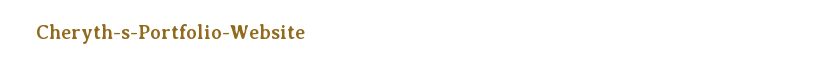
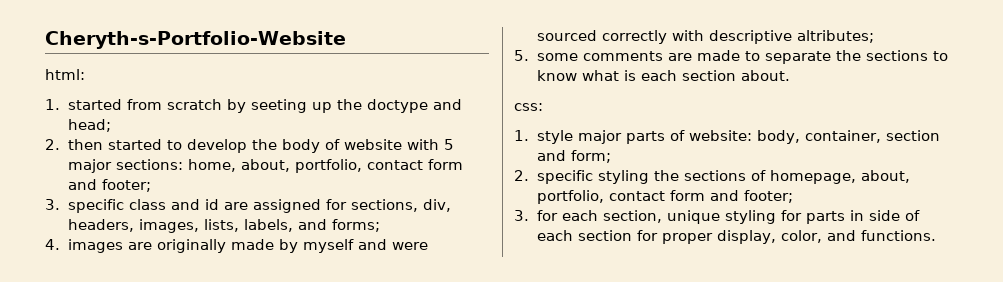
(305, 34) none -> [45,69,85,80] [45,99,462,113] [67,119,111,132] [45,139,454,153] [67,159,463,173] [67,179,151,192] [45,199,451,213] [67,219,380,233] [45,239,428,253] [536,30,874,44] [514,50,948,64] [536,70,790,81] [514,103,543,111] [514,130,940,144] [536,150,611,163] [514,170,910,184] [536,190,793,204] [514,210,920,224] [536,230,936,244] // html: // 1. started from scratch by seeting up the doctype and head; // 2. then started to develop the body of website with 5 major sections: home, about, portfolio, contact form and footer; // 3. specific class and id are assigned for sections, div, headers, images, lists, labels, and forms; // 4. images are originally made by myself and were sourced correctly with descriptive altributes; // 5. some comments are made to separate the sections to know what is each section about. // css: // 1. style major parts of website: body, container, section and form; // 2. specific styling the sections of homepage, about, portfolio, contact form and footer; // 3. for each section, unique styling for parts in side of each section for proper display, color, and functions.

